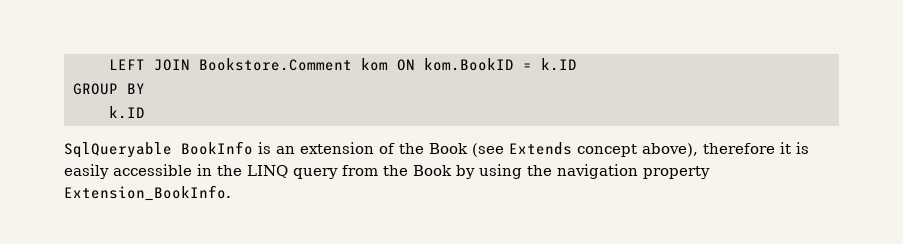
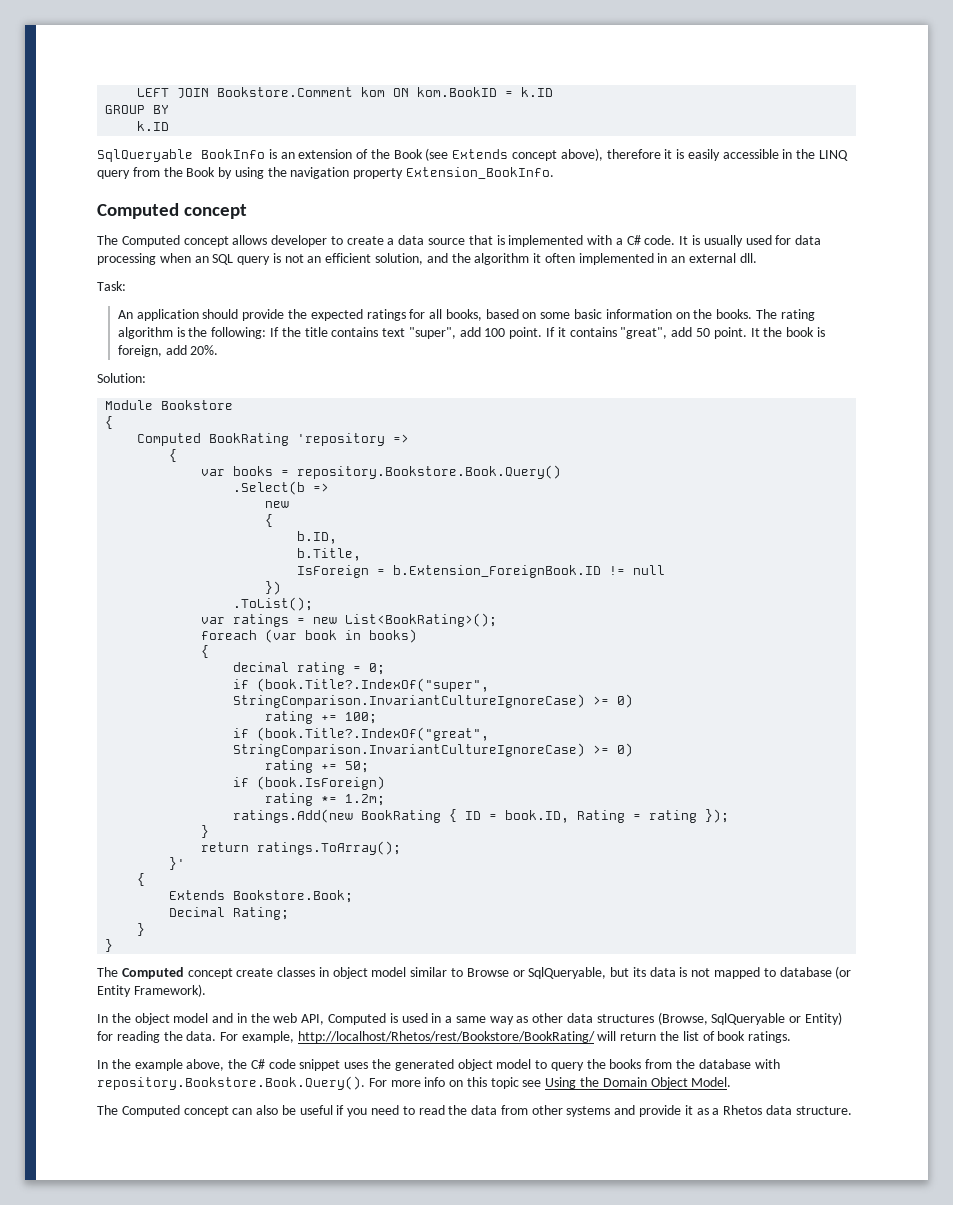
(231, 193) none -> [97,203,248,219] [97,235,822,247] [97,253,757,265] [97,281,126,291] [117,309,815,321] [117,327,825,339] [117,345,219,357] [97,373,146,383] [105,400,234,410] [105,416,114,429] [137,433,410,446] [169,449,178,462] [201,465,562,479] [233,481,330,495] [265,501,290,508] [265,514,274,527] [297,531,338,544] [297,548,362,561] [297,565,666,578] [265,581,282,595] [233,597,314,611] [201,613,498,627] [201,629,418,643] [201,645,210,658] [233,662,386,675] [233,678,490,692] [233,694,634,708] [265,711,378,724] [233,727,490,741] [233,743,634,757] [265,760,370,773] [233,776,386,790] [265,793,386,806] [233,809,730,823] [201,825,210,838] [201,841,402,855] [169,857,186,870] [137,873,146,886] [169,890,354,903] [169,907,290,920] [137,923,146,936] [105,939,114,952] [97,966,852,979] [97,984,206,997] [97,1012,842,1025] [97,1031,792,1043] [97,1059,780,1071] [97,1076,732,1090] [97,1105,852,1117] // Computed concept // The Computed concept allows developer to create a data source that is implemented with a C# code. It is usually used for data processing when an SQL query is not an efficient solution, and the algorithm it often implemented in an external dll. // Task: // An application should provide the expected ratings for all books, based on some basic information on the books. The rating algorithm is the following: If the title contains text "super", add 100 point. If it contains "great", add 50 point. It the book is foreign, add 20%. // Solution: // Module Bookstore // { // Computed BookRating 'repository => // { // var books = repository.Bookstore.Book.Query() // .Select(b => // new // { // b.ID, // b.Title, // IsForeign = b.Extension_ForeignBook.ID != null // }) // .ToList(); // var ratings = new List<BookRating>(); // foreach (var book in books) // { // decimal rating = 0; // if (book.Title?.IndexOf("super", StringComparison.InvariantCultureIgnoreCase) >= 0) // rating += 100; // if (book.Title?.IndexOf("great", StringComparison.InvariantCultureIgnoreCase) >= 0) // rating += 50; // if (book.IsForeign) // rating *= 1.2m; // ratings.Add(new BookRating { ID = book.ID, Rating = rating }); // } // return ratings.ToArray(); // }' // { // Extends Bookstore.Book; // Decimal Rating; // } // } // The Computed concept create classes in object model similar to Browse or SqlQueryable, but its data is not mapped to database (or Entity Framework). // In the object model and in the web API, Computed is used in a same way as other data structures (Browse, SqlQueryable or Entity) for reading the data. For example, http://localhost/Rhetos/rest/Bookstore/BookRating/ will return the list of book ratings. // In the example above, the C# code snippet uses the generated object model to query the books from the database with repository.Bookstore.Book.Query(). For more info on this topic see Using the Domain Object Model. // The Computed concept can also be useful if you need to read the data from other systems and provide it as a Rhetos data structure.

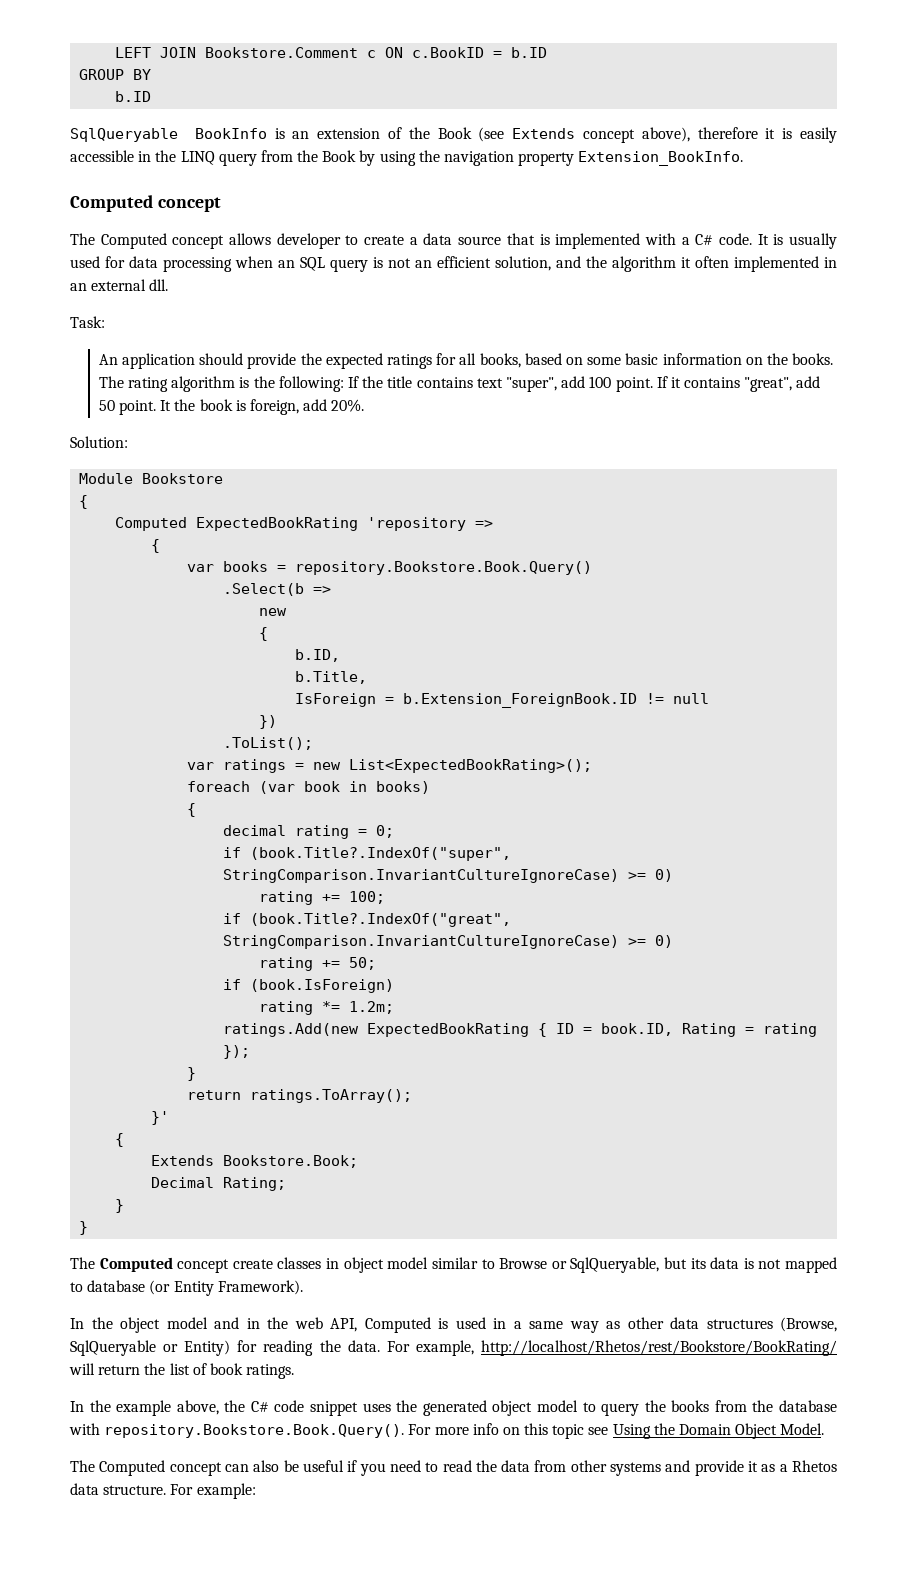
[361,87,554,97] kom ON kom.BookID = k.ID -> [367,47,548,58] c ON c.BookID = b.ID
[137,121,170,131] k.ID -> [115,91,152,102] b.ID
[209,433,290,446] BookRating -> [196,517,359,531] ExpectedBookRating
[345,613,498,627] List<BookRating>(); -> [349,759,593,773] List<ExpectedBookRating>();
[361,810,442,823] BookRating -> [367,1023,530,1037] ExpectedBookRating
(852, 1110) none -> [170,1483,256,1499] For example:

